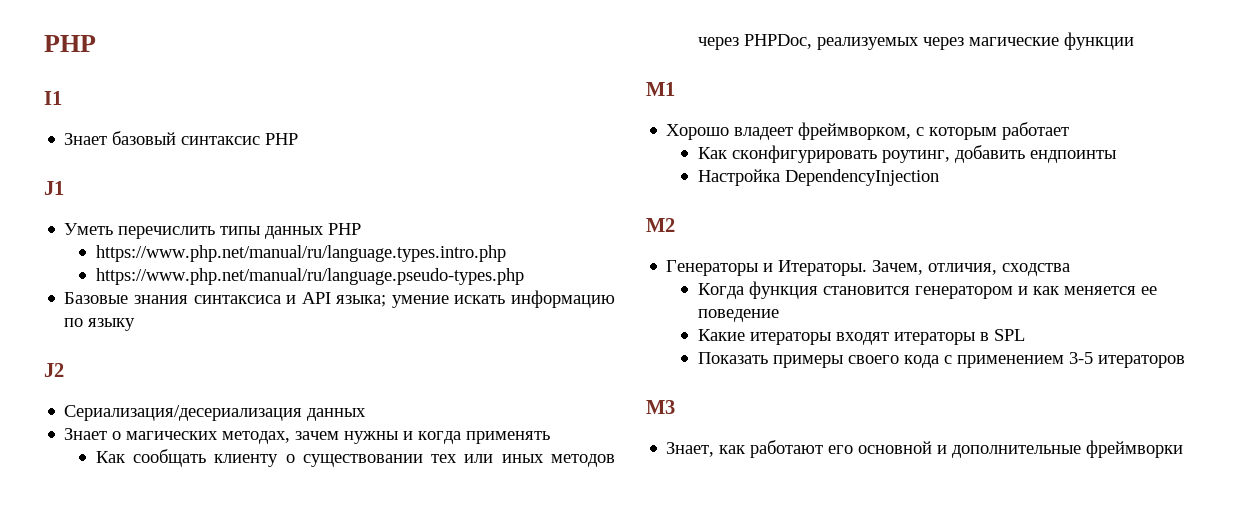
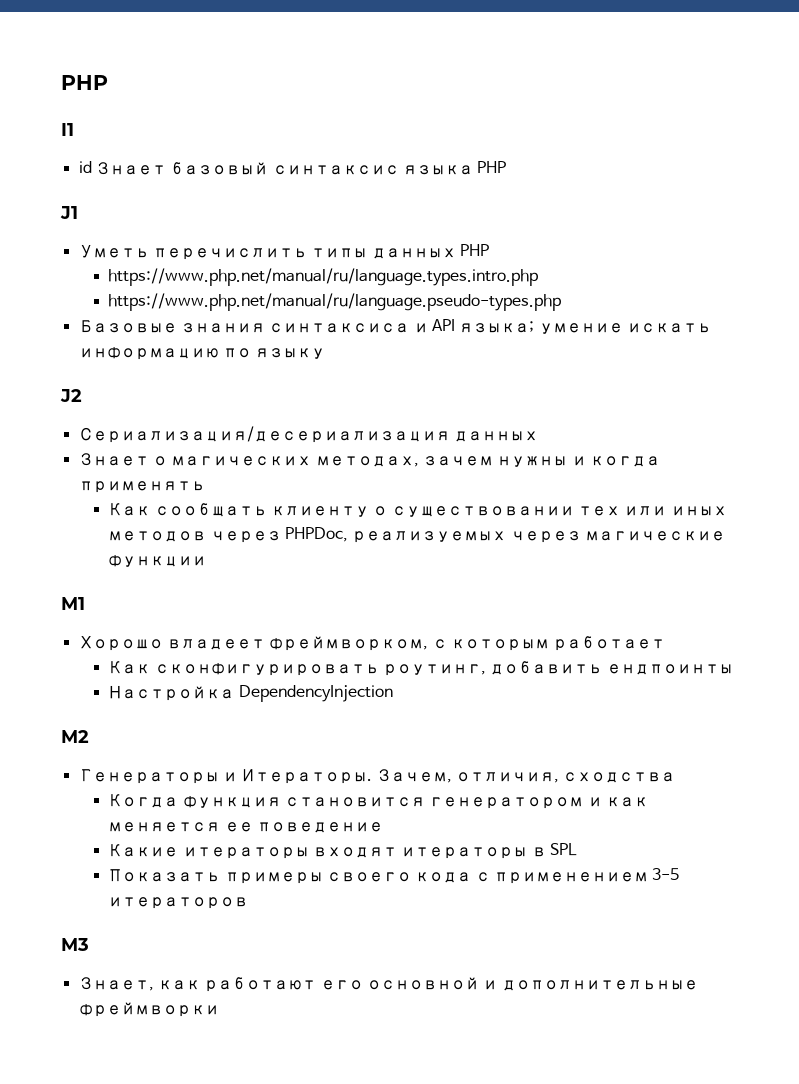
(62, 98) none -> [78,161,92,173] id
(261, 140) none -> [402,165,473,175] языка

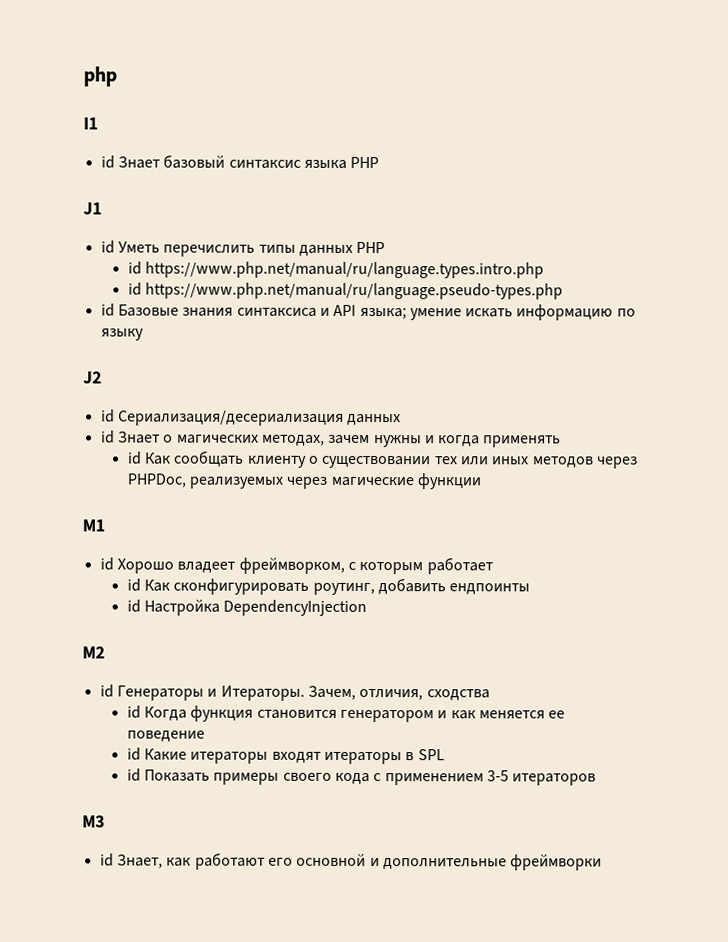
[61,75,108,90] PHP -> [83,66,117,87] php
(78, 212) none -> [100,240,115,254] id
(489, 250) none -> [127,261,142,275] id
(539, 277) none -> [127,282,142,296] id
(562, 302) none -> [100,303,115,317] id
(82, 395) none -> [100,409,115,423] id
(538, 436) none -> [100,430,115,444] id
(205, 487) none -> [127,451,142,465] id
(85, 603) none -> [99,557,114,571] id
(666, 643) none -> [126,578,141,592] id
(733, 669) none -> [126,599,141,613] id
(89, 736) none -> [99,684,114,698] id
(676, 777) none -> [126,705,141,719] id
(384, 827) none -> [126,747,141,761] id
(578, 849) none -> [126,768,141,782] id
(89, 944) none -> [99,853,114,867] id

